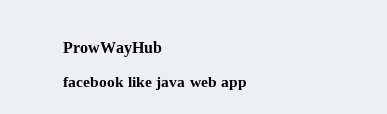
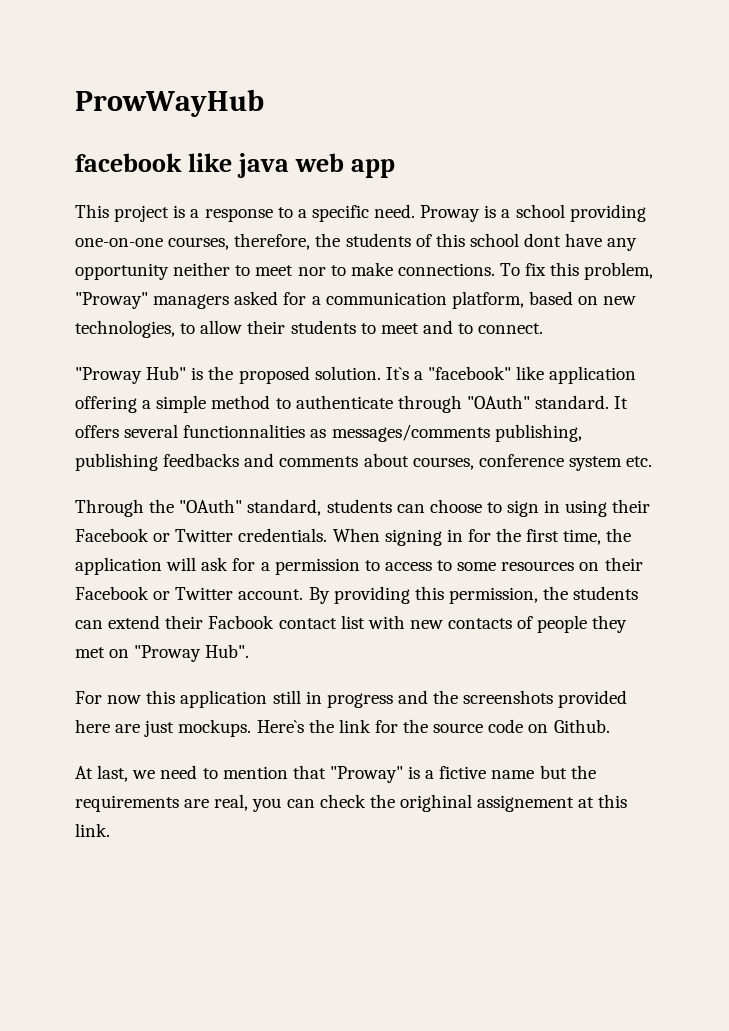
(247, 85) none -> [75,204,646,222] [75,233,638,251] [75,262,654,280] [75,291,637,309] [75,320,544,338] [75,366,637,384] [75,395,629,413] [75,424,582,442] [75,453,653,471] [75,499,651,517] [75,528,632,546] [75,557,643,575] [75,586,639,604] [75,615,628,633] [75,644,250,662] [75,690,628,708] [75,719,610,737] [75,765,596,783] [75,794,628,812] [75,823,110,837] // This project is a response to a specific need. Proway is a school providing one-on-one courses, therefore, the students of this school dont have any opportunity neither to meet nor to make connections. To fix this problem, "Proway" managers asked for a communication platform, based on new technologies, to allow their students to meet and to connect. // "Proway Hub" is the proposed solution. It`s a "facebook" like application offering a simple method to authenticate through "OAuth" standard. It offers several functionnalities as messages/comments publishing, publishing feedbacks and comments about courses, conference system etc. // Through the "OAuth" standard, students can choose to sign in using their Facebook or Twitter credentials. When signing in for the first time, the application will ask for a permission to access to some resources on their Facebook or Twitter account. By providing this permission, the students can extend their Facbook contact list with new contacts of people they met on "Proway Hub". // For now this application still in progress and the screenshots provided here are just mockups. Here`s the link for the source code on Github. // At last, we need to mention that "Proway" is a fictive name but the requirements are real, you can check the orighinal assignement at this link.

